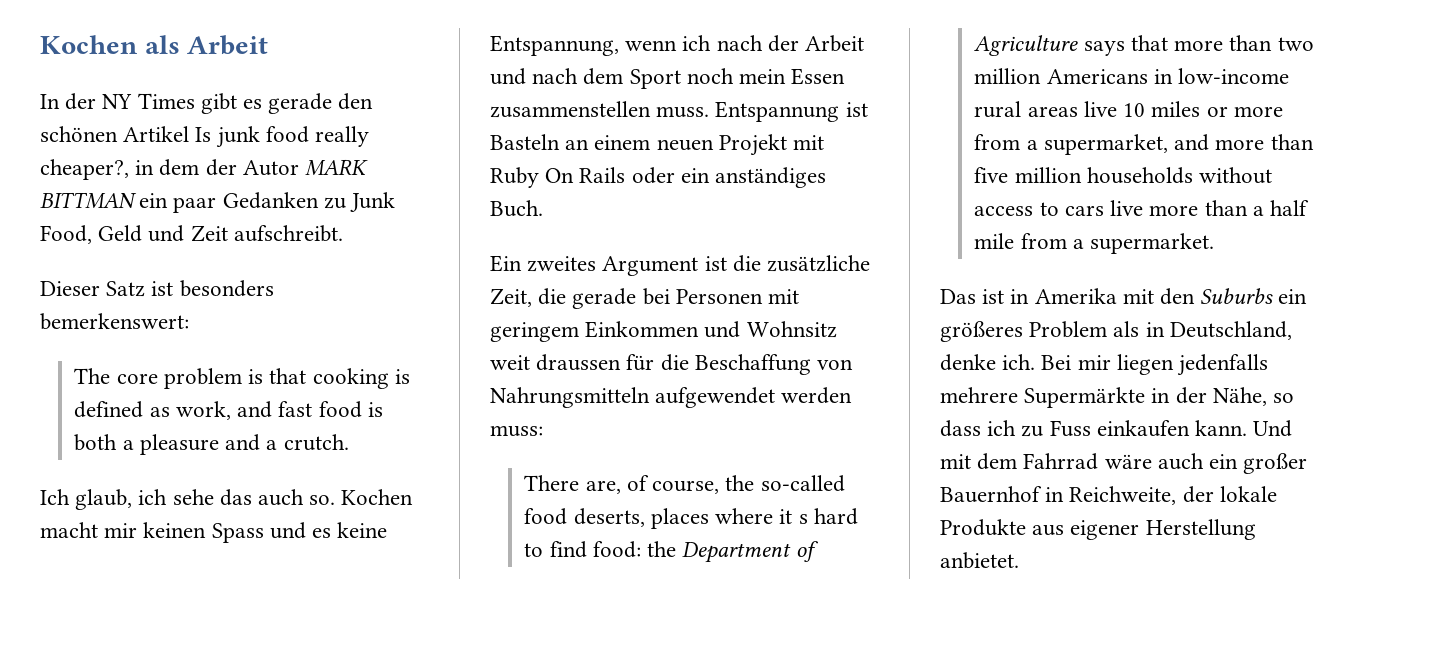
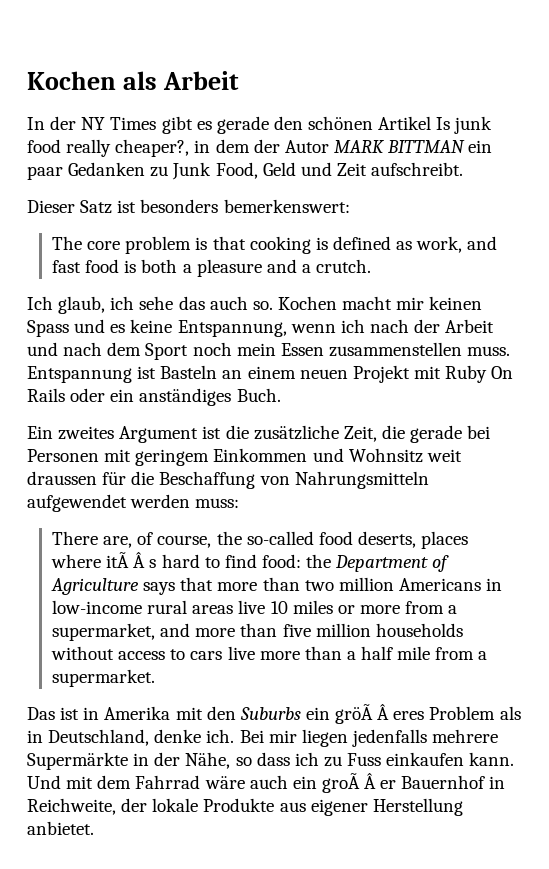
[779,509,793,524] it -> [106,552,146,568] itÃ Â
[940,321,1023,342] größeres -> [335,704,425,724] gröÃ Â eres
[1243,453,1308,474] großer -> [321,773,397,793] groÃ Â er

